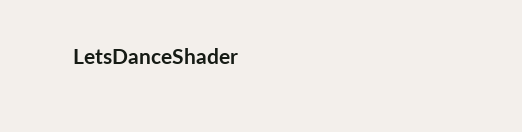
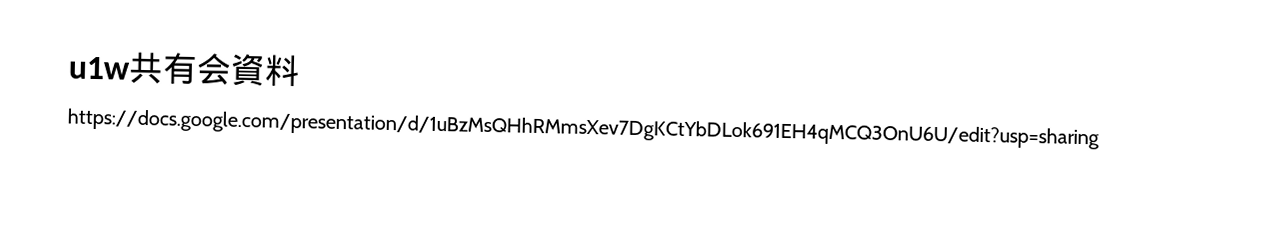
[73,48,238,64] LetsDanceShader -> [68,51,300,88] [67,108,1100,150] u1w共有会資料 // https://docs.google.com/presentation/d/1uBzMsQHhRMmsXev7DgKCtYbDLok691EH4qMCQ3OnU6U/edit?usp=sharing

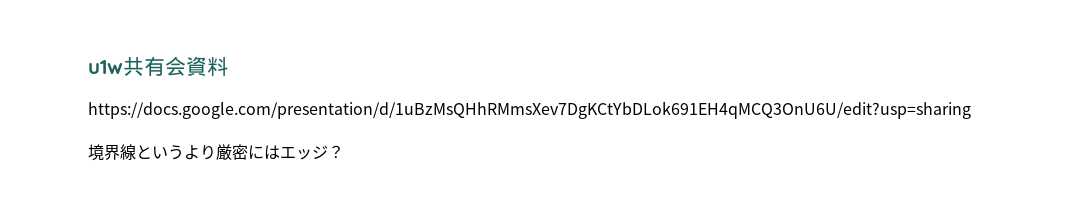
(1100, 129) none -> [88,144,344,161] // 境界線というより厳密にはエッジ？

